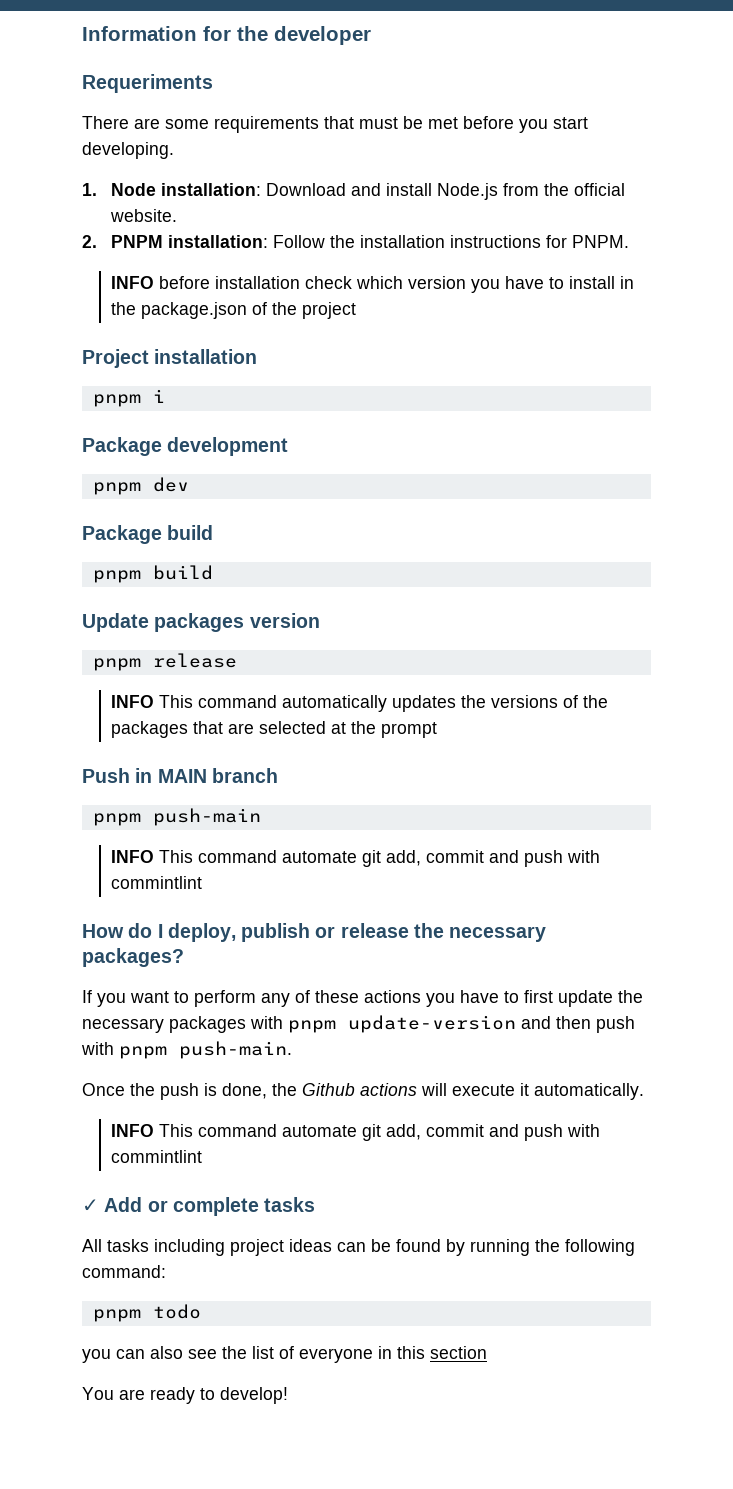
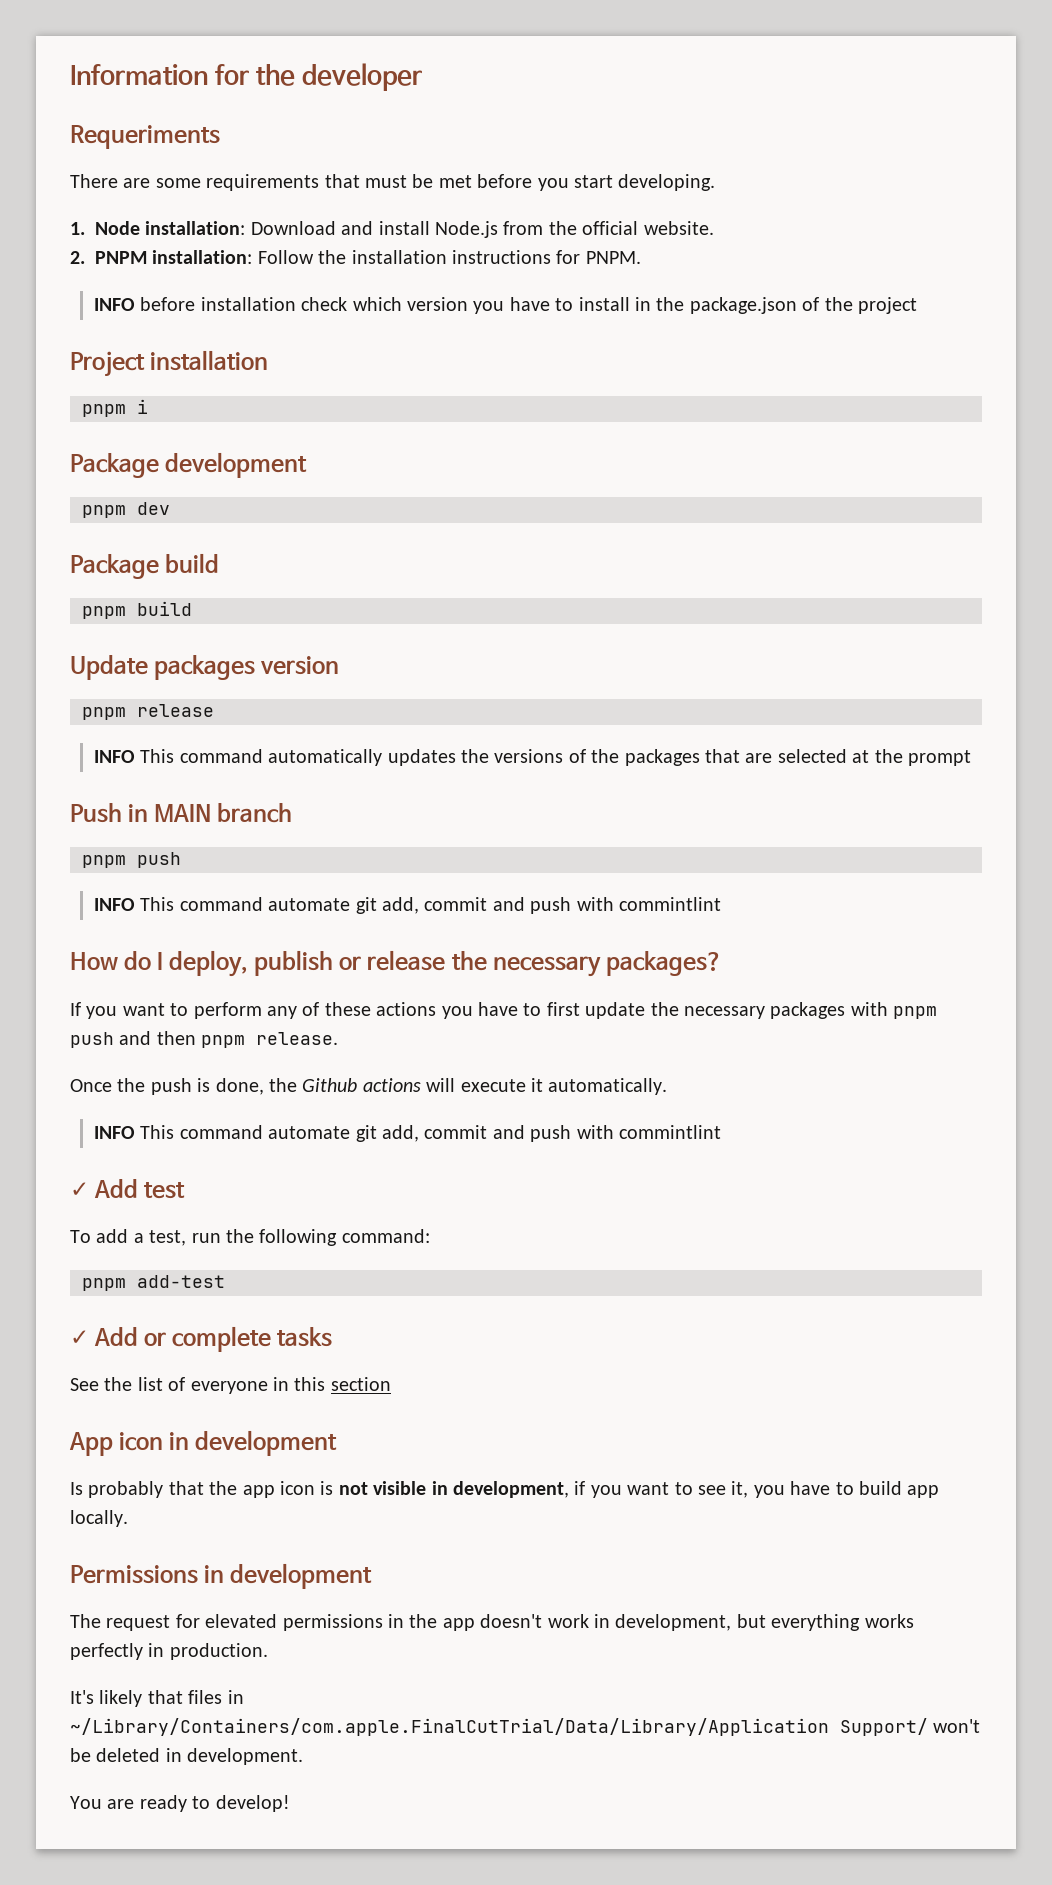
[152,808,261,826] push-main -> [137,852,181,868] push
[348,1015,516,1033] update-version -> [70,1032,114,1048] push
[596,1016,635,1033] [81,1041,292,1059] push with pnpm push-main. -> [201,1032,339,1048] pnpm release.
[147,1197,316,1216] [82,1239,635,1256] [82,1265,166,1278] [92,1304,201,1322] [82,1346,217,1363] or complete tasks // All tasks including project ideas can be found by running the following command: // pnpm todo // you can also see -> [144,1182,186,1199] [70,1229,430,1246] [82,1275,225,1291] [70,1326,333,1352] [70,1378,99,1391] test // To add a test, run the following command: // pnpm add-test // ✓ Add or complete tasks // See
(487, 1352) none -> [69,1430,338,1456] [70,1481,940,1498] [70,1510,128,1527] [70,1563,373,1589] [70,1614,914,1631] [70,1643,268,1660] [70,1690,244,1707] [70,1718,981,1736] [70,1748,304,1765] // App icon in development // Is probably that the app icon is not visible in development, if you want to see it, you have to build app locally. // Permissions in development // The request for elevated permissions in the app doesn't work in development, but everything works perfectly in production. // It's likely that files in ~/Library/Containers/com.apple.FinalCutTrial/Data/Library/Application Support/ won't be deleted in development.

